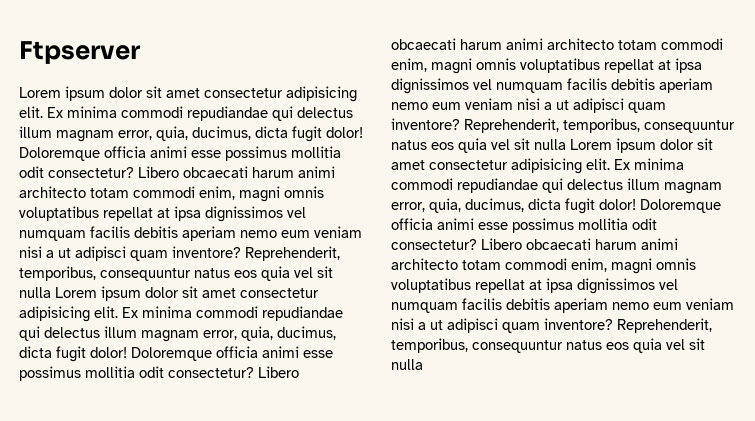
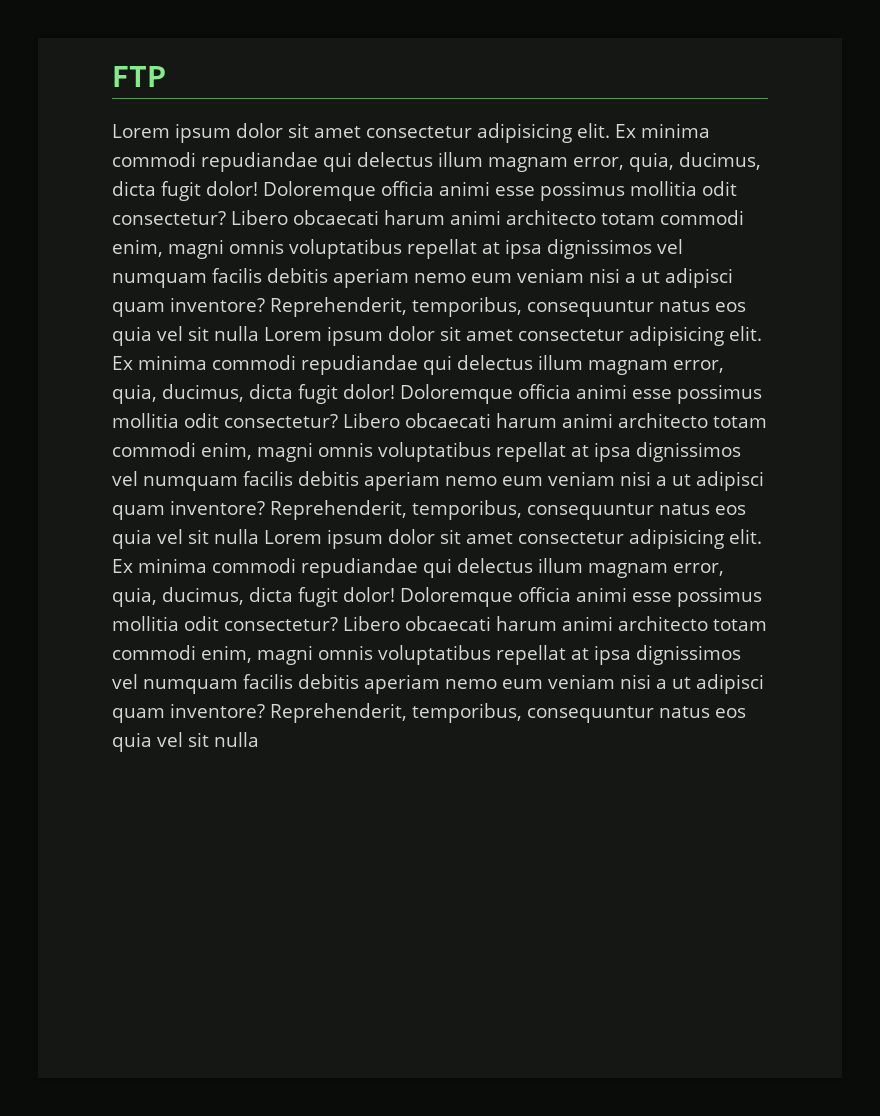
[19,41,141,64] Ftpserver -> [112,66,166,87] FTP

